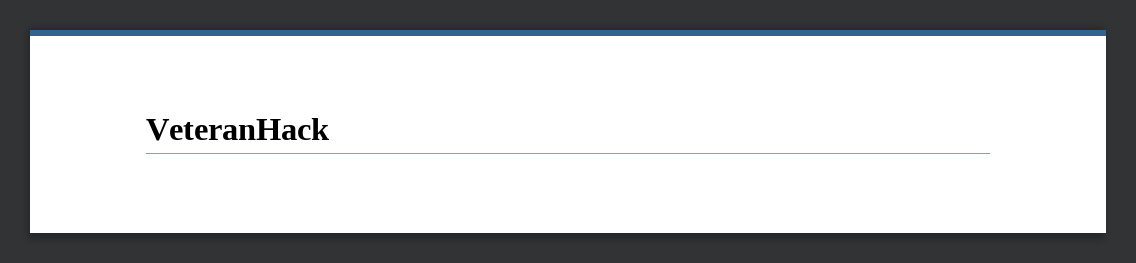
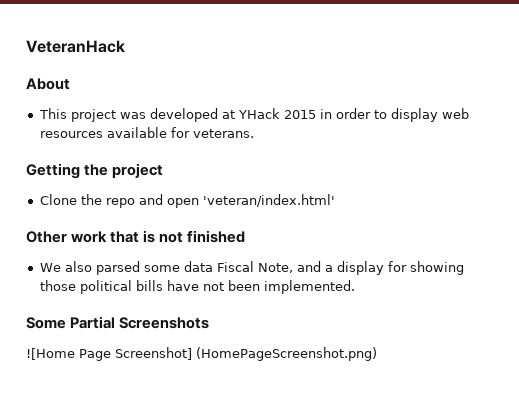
(330, 129) none -> [26,78,70,90] [38,108,469,122] [39,127,254,138] [26,163,164,179] [39,194,335,208] [26,230,246,243] [39,261,464,275] [39,280,355,294] [26,316,210,329] [26,347,377,361] // About // This project was developed at YHack 2015 in order to display web resources available for veterans. // Getting the project // Clone the repo and open 'veteran/index.html' // Other work that is not finished // We also parsed some data Fiscal Note, and a display for showing those political bills have not been implemented. // Some Partial Screenshots // ![Home Page Screenshot] (HomePageScreenshot.png)

